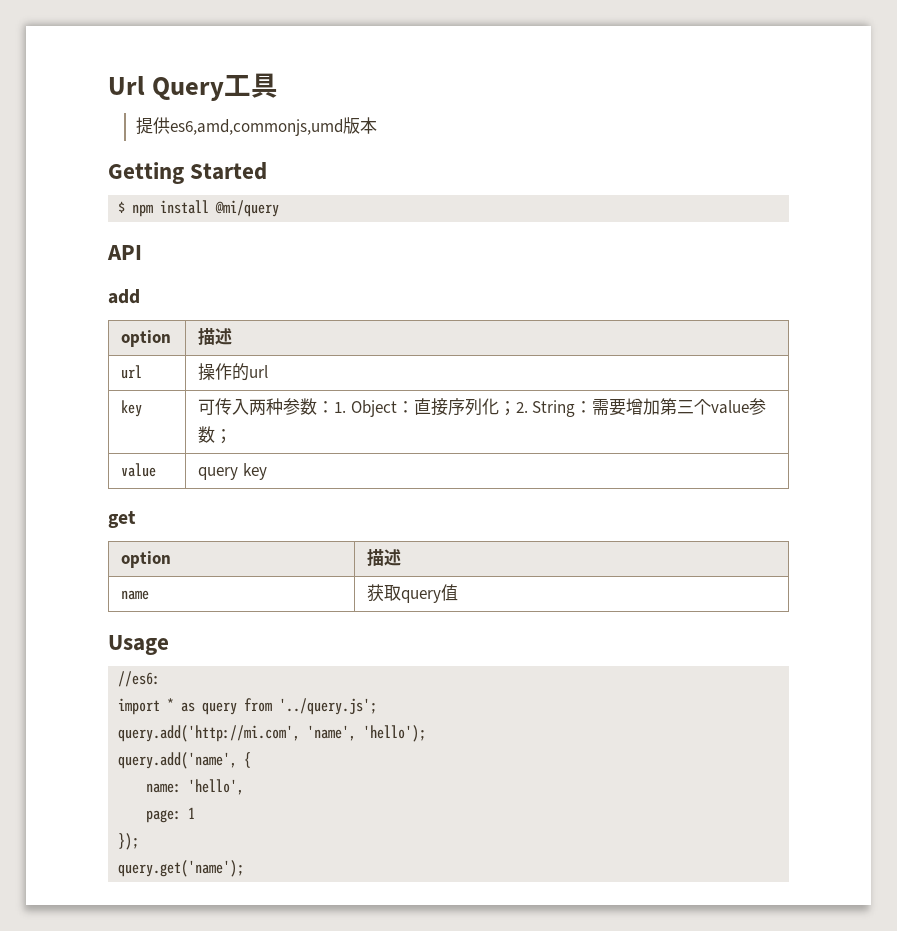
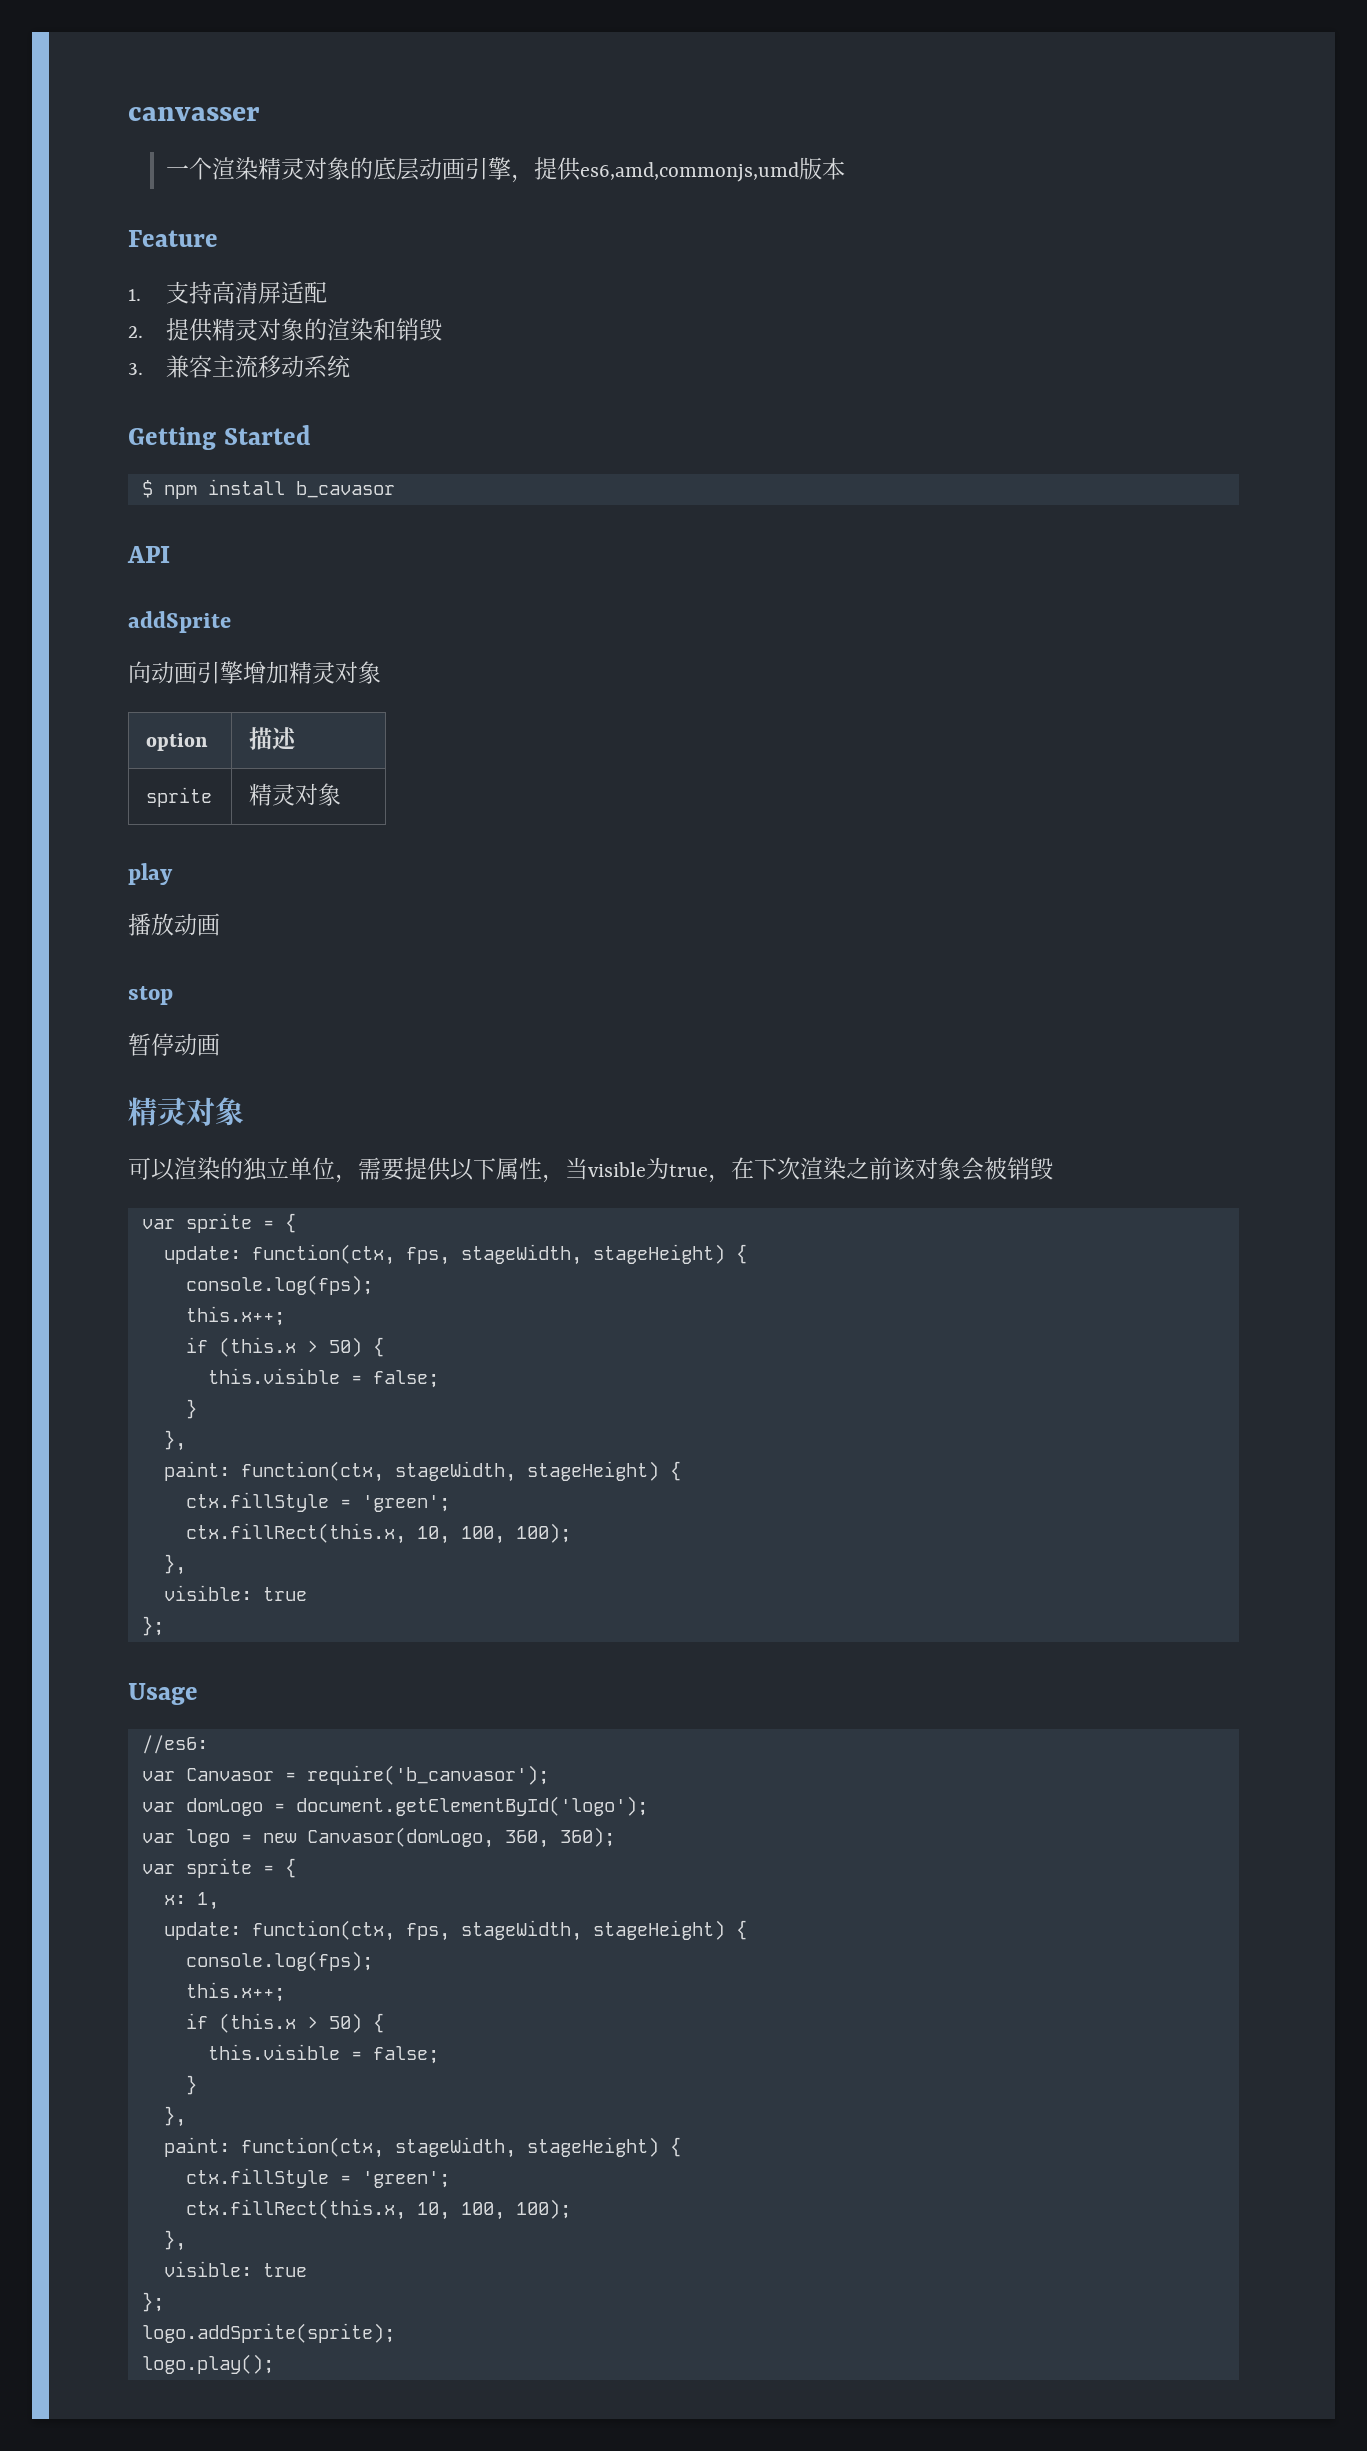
[108,73,279,101] [135,117,377,136] Url Query工具 // 提供es6,amd,commonjs,umd版本 -> [128,107,260,121] [166,157,846,183] [128,230,218,247] [128,281,328,304] [128,318,443,342] [128,355,351,378] canvasser // 一个渲染精灵对象的底层动画引擎，提供es6,amd,commonjs,umd版本 // Feature // 1.支持高清屏适配 // 2.提供精灵对象的渲染和销毁 // 3.兼容主流移动系统
[215,200,280,217] @mi/query -> [295,481,395,498] b_cavasor
[108,289,140,304] [121,330,172,347] [198,328,233,345] [121,365,143,379] [198,363,269,381] [121,400,143,417] [198,398,767,417] [198,426,233,444] [121,463,157,477] [198,463,267,480] [108,511,136,528] [121,551,172,568] [367,549,402,566] [121,590,150,600] [367,584,459,603] [108,635,169,655] [118,671,161,687] [118,698,378,715] [118,725,427,742] [118,752,252,769] [146,779,245,795] [146,807,196,823] [118,833,140,850] [118,860,245,877] add // option | 描述 // url | 操作的url // key | 可传入两种参数：1. Object：直接序列化；2. String：需要增加第三个value参数； // value | query key // get // option | 描述 // name | 获取query值 // Usage // //es6: // import * as query from '../query.js'; // query.add('http://mi.com', 'name', 'hello'); // query.add('name', { // name: 'hello', // page: 1 // }); // query.get('name'); -> [128,611,231,633] [128,661,381,684] [146,733,209,751] [249,727,298,750] [146,787,213,807] [249,783,342,806] [128,863,173,885] [128,913,220,936] [128,986,173,1005] [128,1033,220,1056] [128,1097,244,1126] [128,1157,1053,1183] [141,1213,296,1233] [163,1244,747,1265] [185,1275,373,1295] [185,1306,285,1326] [185,1337,384,1357] [207,1368,439,1388] [185,1399,197,1419] [163,1430,186,1451] [163,1461,681,1482] [185,1492,450,1512] [185,1523,571,1544] [163,1554,186,1575] [163,1585,307,1601] [141,1616,164,1636] [128,1683,198,1705] [141,1735,208,1754] [141,1765,549,1785] [141,1796,648,1816] [141,1827,615,1848] [141,1858,296,1878] [163,1892,219,1910] [163,1920,747,1941] [185,1951,373,1971] [185,1982,285,2002] [185,2013,384,2033] [207,2044,439,2064] [185,2075,197,2095] [163,2106,186,2127] [163,2137,681,2158] [185,2168,450,2188] [185,2199,571,2220] [163,2230,186,2251] [163,2261,307,2277] [141,2292,164,2312] [141,2323,395,2343] [141,2354,274,2374] addSprite // 向动画引擎增加精灵对象 // option | 描述 // sprite | 精灵对象 // play // 播放动画 // stop // 暂停动画 // 精灵对象 // 可以渲染的独立单位，需要提供以下属性，当visible为true，在下次渲染之前该对象会被销毁 // var sprite = { // update: function(ctx, fps, stageWidth, stageHeight) { // console.log(fps); // this.x++; // if (this.x > 50) { // this.visible = false; // } // }, // paint: function(ctx, stageWidth, stageHeight) { // ctx.fillStyle = 'green'; // ctx.fillRect(this.x, 10, 100, 100); // }, // visible: true // }; // Usage // //es6: // var Canvasor = require('b_canvasor'); // var domLogo = document.getElementById('logo'); // var logo = new Canvasor(domLogo, 360, 360); // var sprite = { // x: 1, // update: function(ctx, fps, stageWidth, stageHeight) { // console.log(fps); // this.x++; // if (this.x > 50) { // this.visible = false; // } // }, // paint: function(ctx, stageWidth, stageHeight) { // ctx.fillStyle = 'green'; // ctx.fillRect(this.x, 10, 100, 100); // }, // visible: true // }; // logo.addSprite(sprite); // logo.play();

